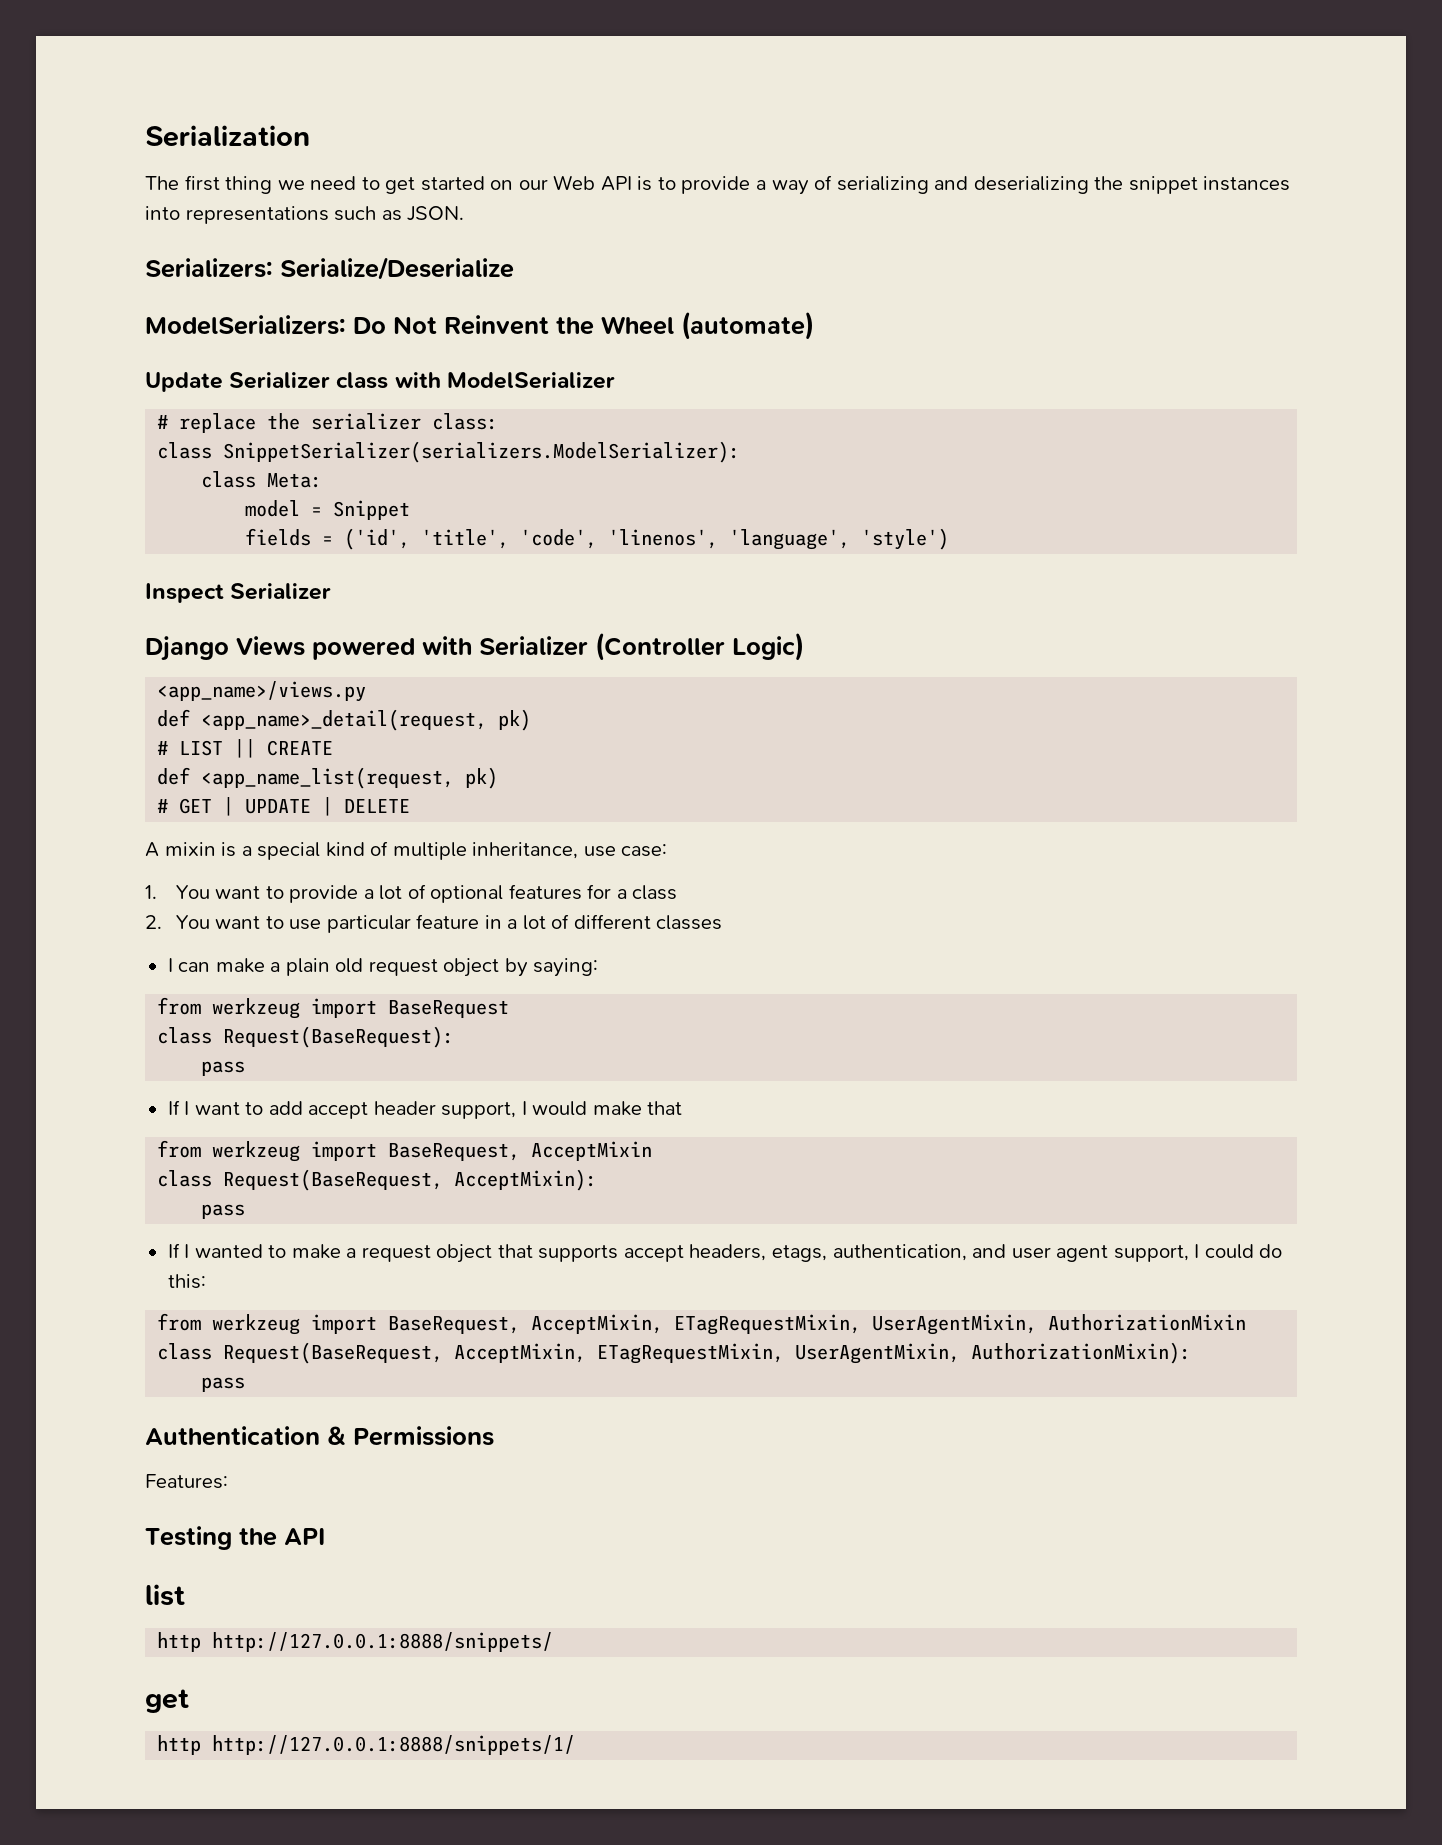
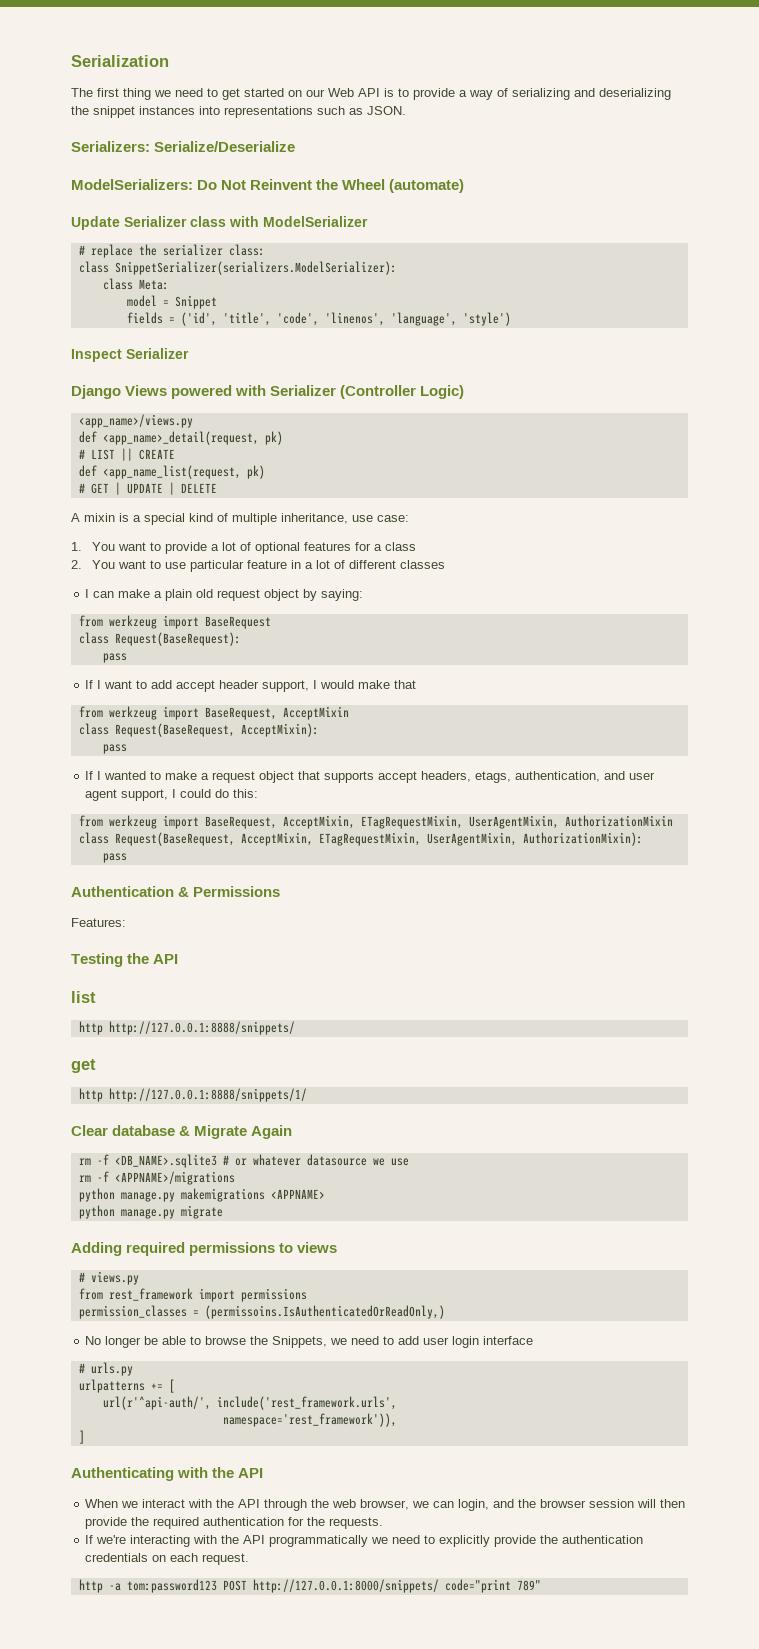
(576, 1745) none -> [71,1125,293,1139] [78,1154,409,1168] [78,1171,235,1185] [78,1188,325,1202] [78,1205,223,1219] [71,1242,338,1256] [78,1271,139,1285] [78,1288,307,1302] [78,1305,445,1319] [85,1336,534,1348] [78,1362,133,1376] [78,1379,175,1393] [102,1396,397,1410] [222,1413,397,1427] [78,1430,85,1444] [71,1467,264,1481] [85,1499,686,1511] [85,1517,384,1529] [85,1535,644,1547] [85,1553,250,1565] [78,1579,541,1593] // Clear database & Migrate Again // rm -f <DB_NAME>.sqlite3 # or whatever datasource we use // rm -f <APPNAME>/migrations // python manage.py makemigrations <APPNAME> // python manage.py migrate // Adding required permissions to views // # views.py // from rest_framework import permissions // permission_classes = (permissoins.IsAuthenticatedOrReadOnly,) // No longer be able to browse the Snippets, we need to add user login interface // # urls.py // urlpatterns += [ // url(r'^api-auth/', include('rest_framework.urls', // namespace='rest_framework')), // ] // Authenticating with the API // When we interact with the API through the web browser, we can login, and the browser session will then provide the required authentication for the requests. // If we're interacting with the API programmatically we need to explicitly provide the authentication credentials on each request. // http -a tom:password123 POST http://127.0.0.1:8000/snippets/ code="print 789"

